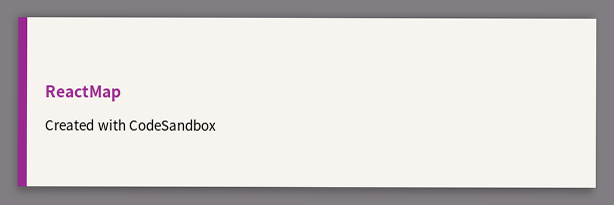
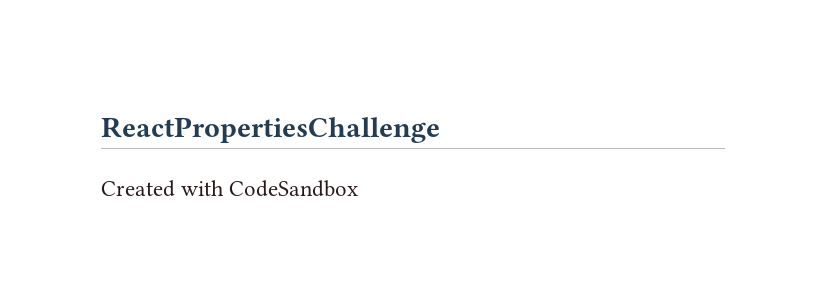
[45,85,122,102] ReactMap -> [101,117,440,143] ReactPropertiesChallenge

